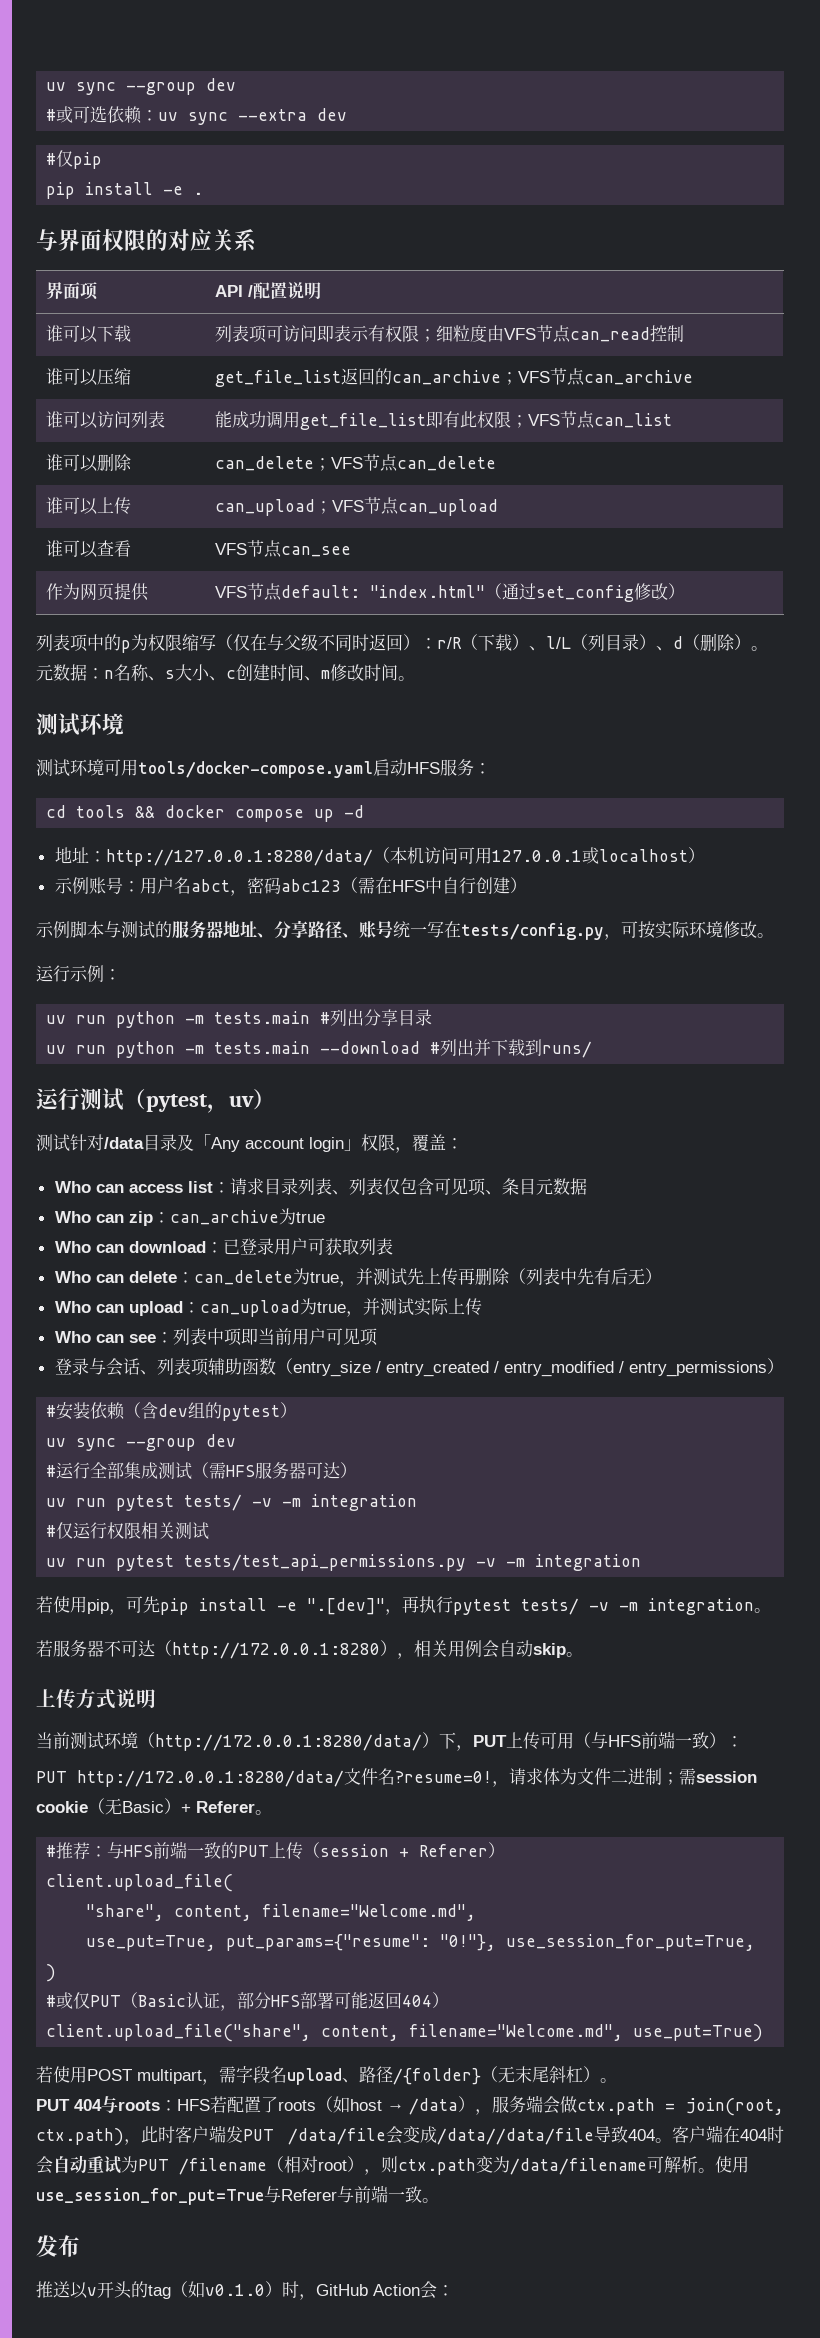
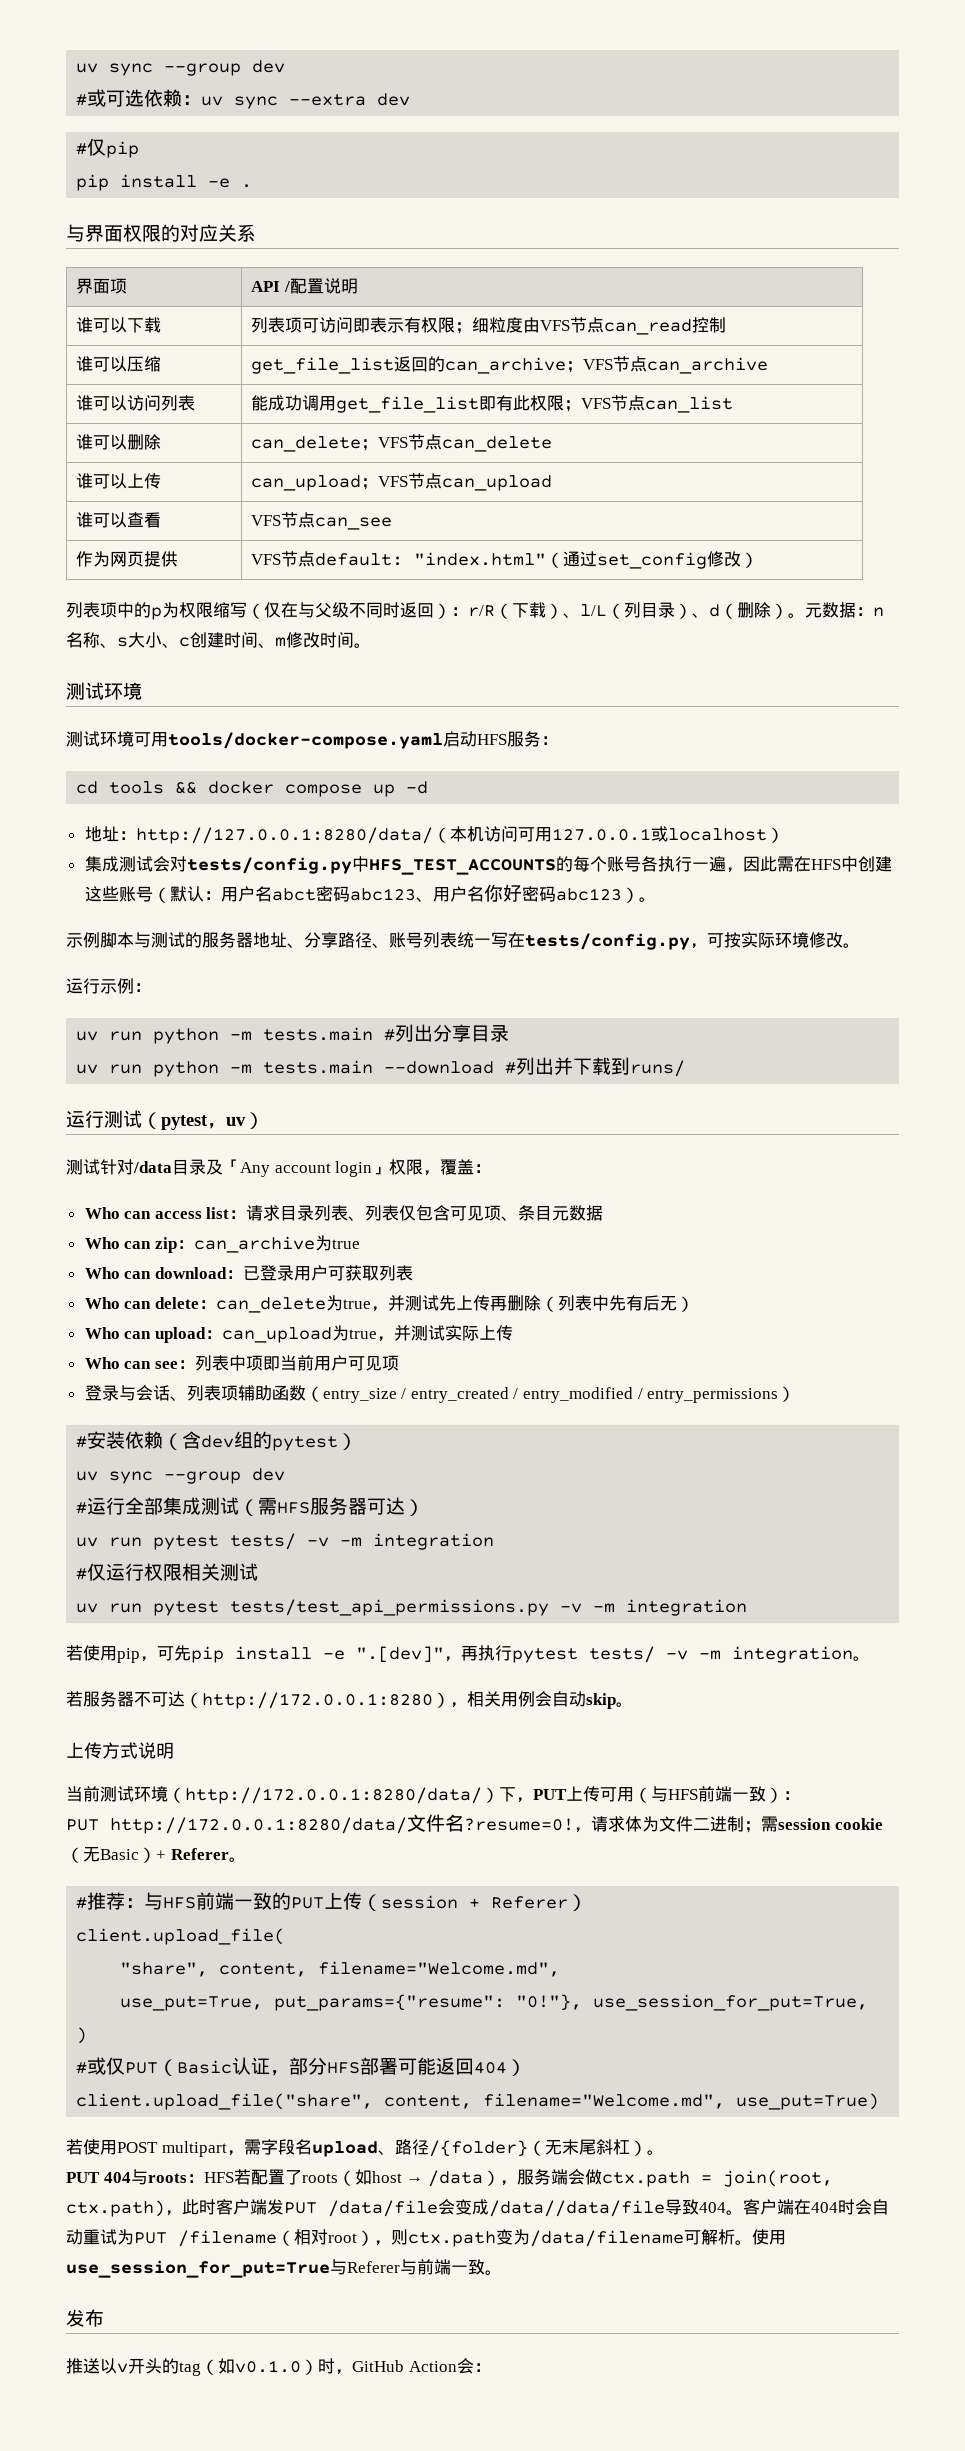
[54,877,123,894] 示例账号 -> [84,856,892,875] [84,886,204,903] 集成测试会对tests/config.py中HFS_TEST_ACCOUNTS的每个账号各执行一遍，因此需在HFS中创建这些账号（默认
[229,877,527,896] ，密码abc123（需在HFS中自行创建） -> [315,884,656,903] 密码abc123、用户名你好密码abc123）。
(393, 929) none -> [423,932,457,948] 列表

